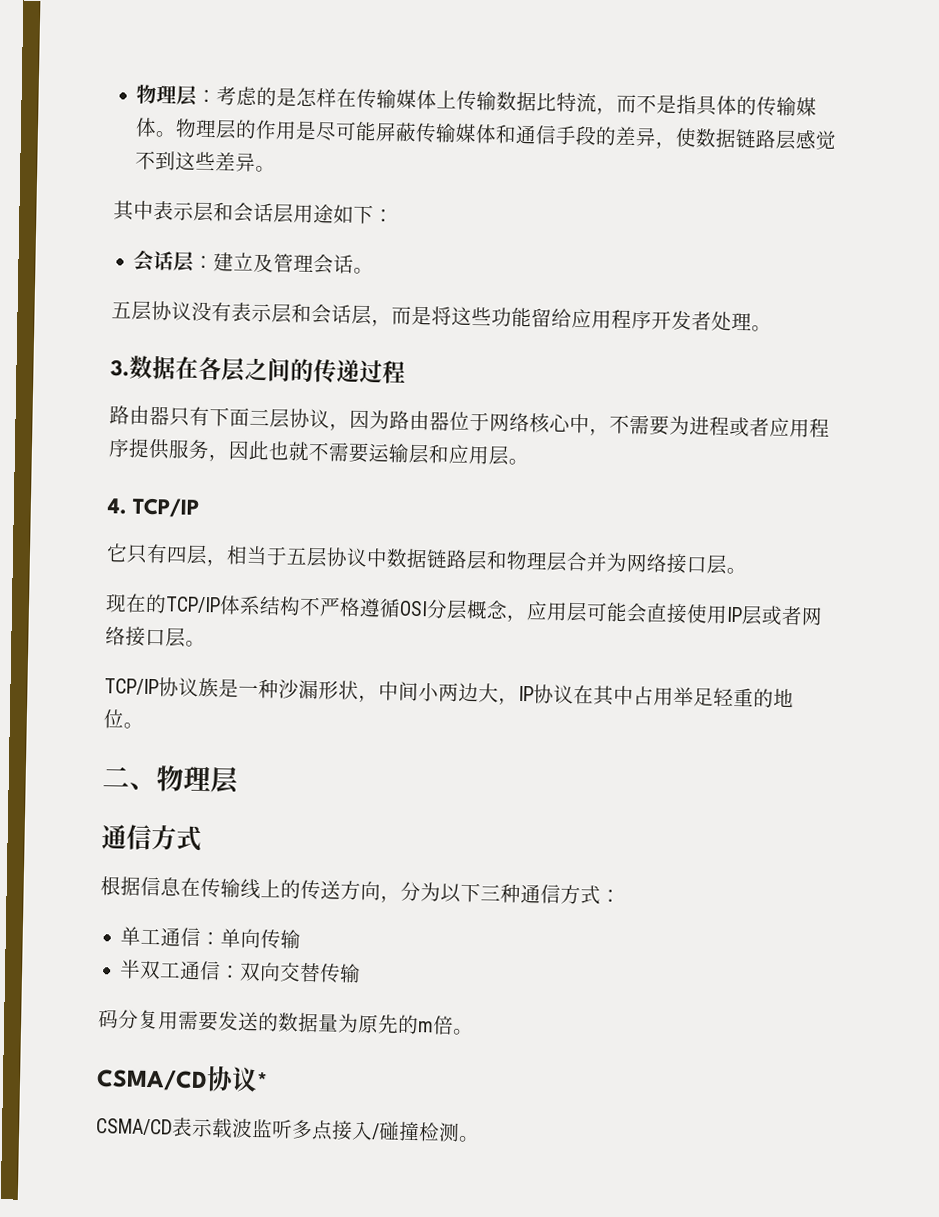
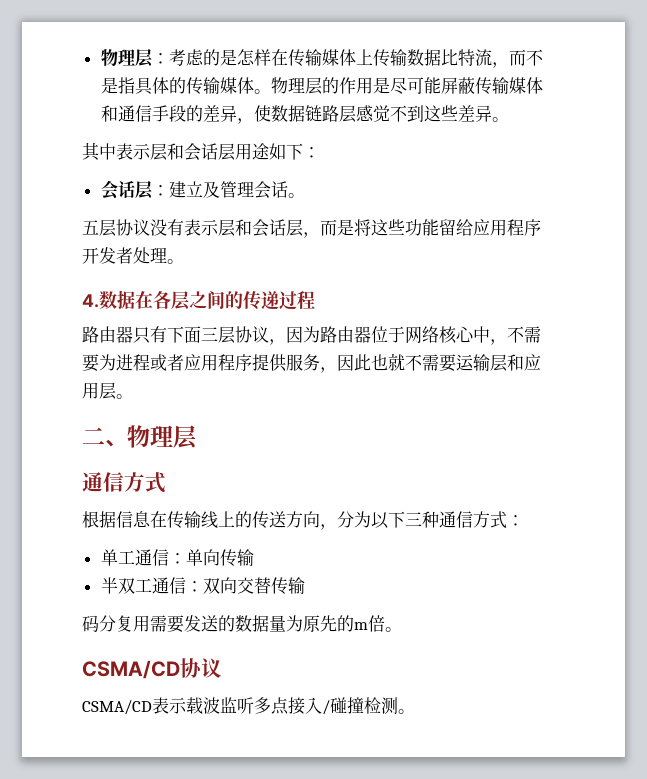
[110,359,130,377] 3. -> [82,294,99,308] 4.
[107,497,201,518] [106,543,747,575] [105,593,823,626] [105,626,206,648] [104,677,794,708] [103,709,144,729] // 4. TCP/IP // 它只有四层，相当于五层协议中数据链路层和物理层合并为网络接口层。 // 现在的TCP/IP体系结构不严格遵循OSI分层概念，应用层可能会直接使用IP层或者网络接口层。 // TCP/IP协议族是一种沙漏形状，中间小两边大，IP协议在其中占用举足轻重的地位。 -> (133, 396) none
[256,1072,268,1090] * -> (222, 668) none

